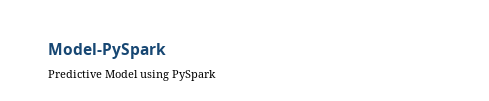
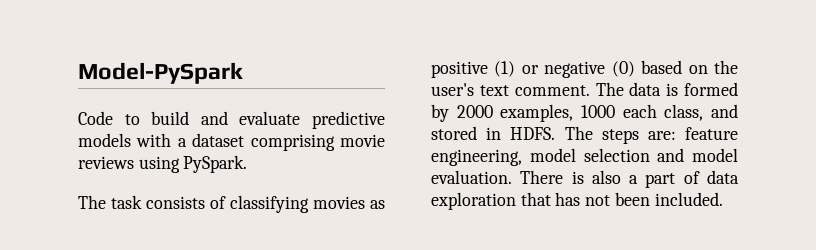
[48,70,216,81] Predictive Model using PySpark -> [78,111,385,129] [78,133,385,151] [78,155,248,173] [78,195,385,213] [431,60,738,78] [431,82,738,96] [431,104,738,122] [431,126,738,144] [431,148,738,166] [431,170,739,188] [431,192,723,210] Code to build and evaluate predictive models with a dataset comprising movie reviews using PySpark. // The task consists of classifying movies as positive (1) or negative (0) based on the user's text comment. The data is formed by 2000 examples, 1000 each class, and stored in HDFS. The steps are: feature engineering, model selection and model evaluation. There is also a part of data exploration that has not been included.

